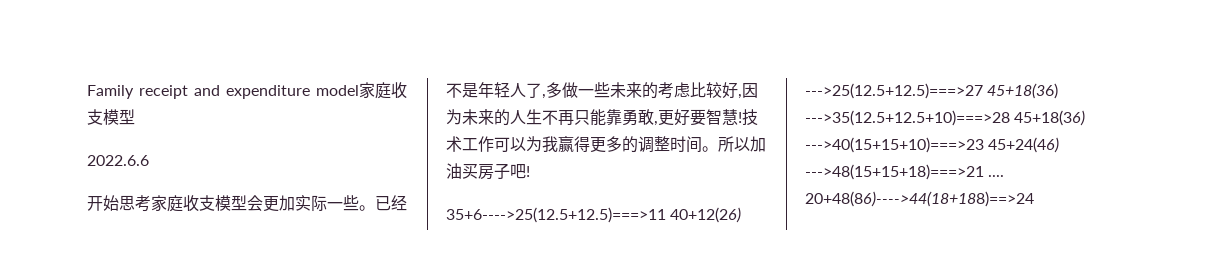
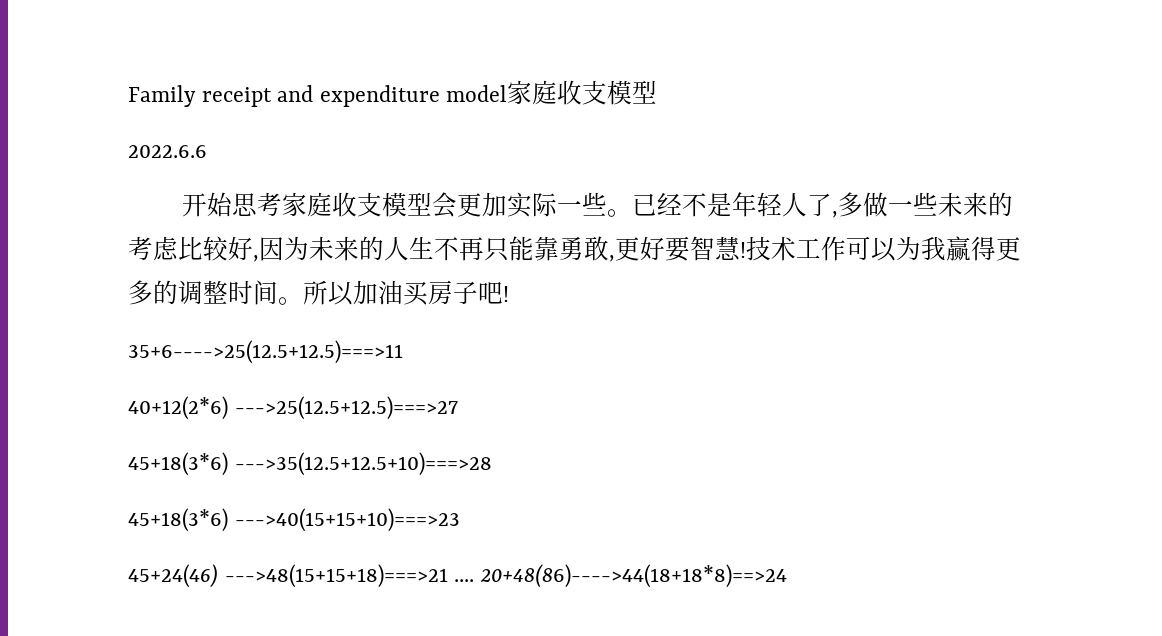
[670,207,742,223] 40+12(26) -> [128,396,228,420] // 40+12(2*6)
[987,83,1059,99] 45+18(36) -> [128,452,228,476] // 45+18(3*6)
[1014,110,1086,126] 45+18(36) -> [128,508,228,532] // 45+18(3*6)
(984, 145) none -> (460, 520) //
[805,191,1034,207] 20+48(86)---->44(18+188)==>24 -> [479,564,787,588] 20+48(86)---->44(18+18*8)==>24

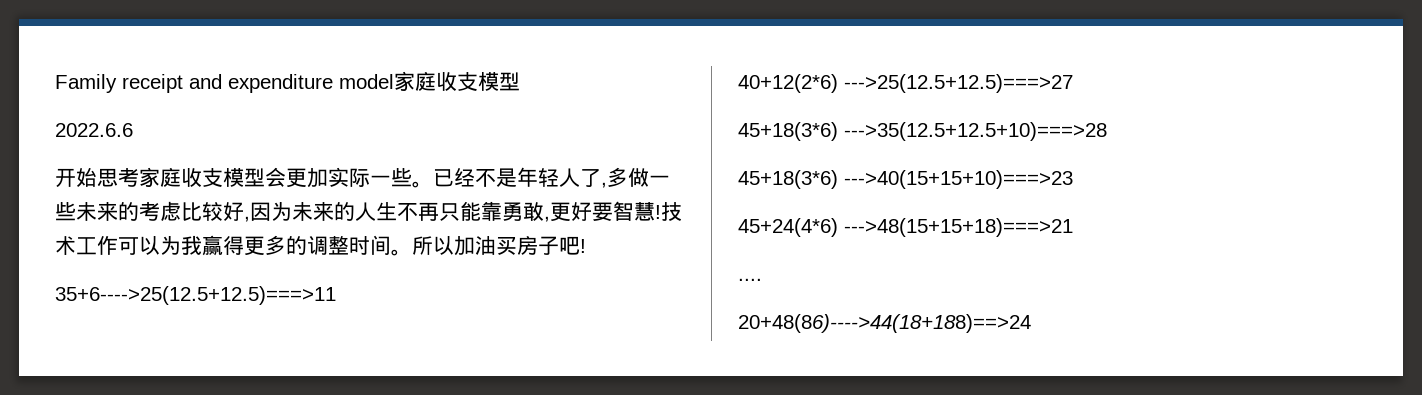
[128,564,218,588] 45+24(46) -> [738,218,838,237] 45+24(4*6)
(448, 576) none -> (1073, 227) //
[479,564,787,588] 20+48(86)---->44(18+18*8)==>24 -> [738,314,1031,333] // 20+48(86)---->44(18+188)==>24

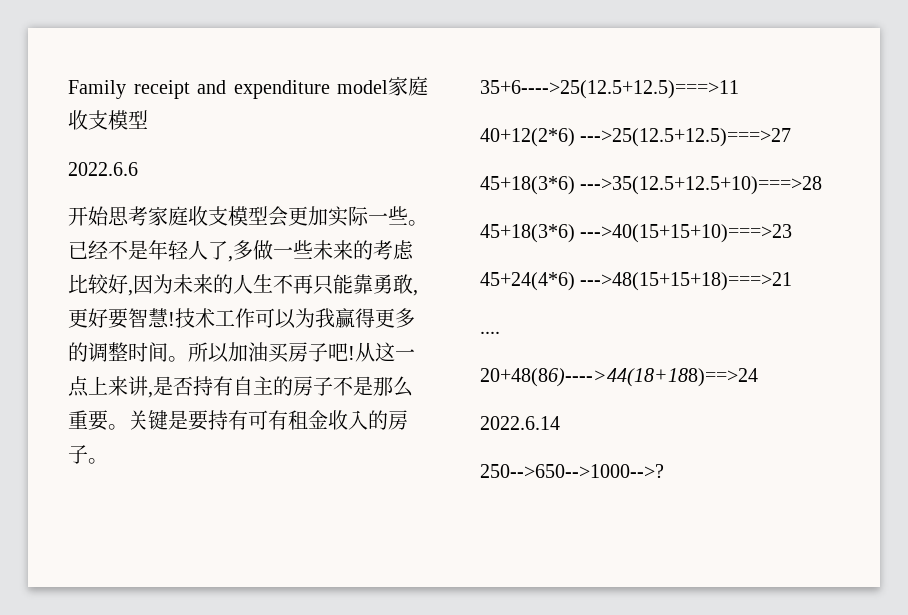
(586, 246) none -> [355,342,415,362] [68,376,413,398] [68,410,408,431] [68,445,108,464] 从这一点上来讲,是否持有自主的房子不是那么重要。关键是要持有可有租金收入的房子。
(1031, 323) none -> [480,416,560,430] [480,464,664,478] // 2022.6.14 // 250-->650-->1000-->?

